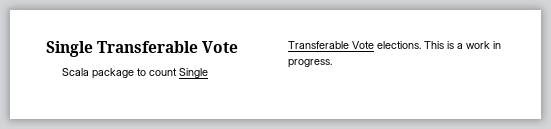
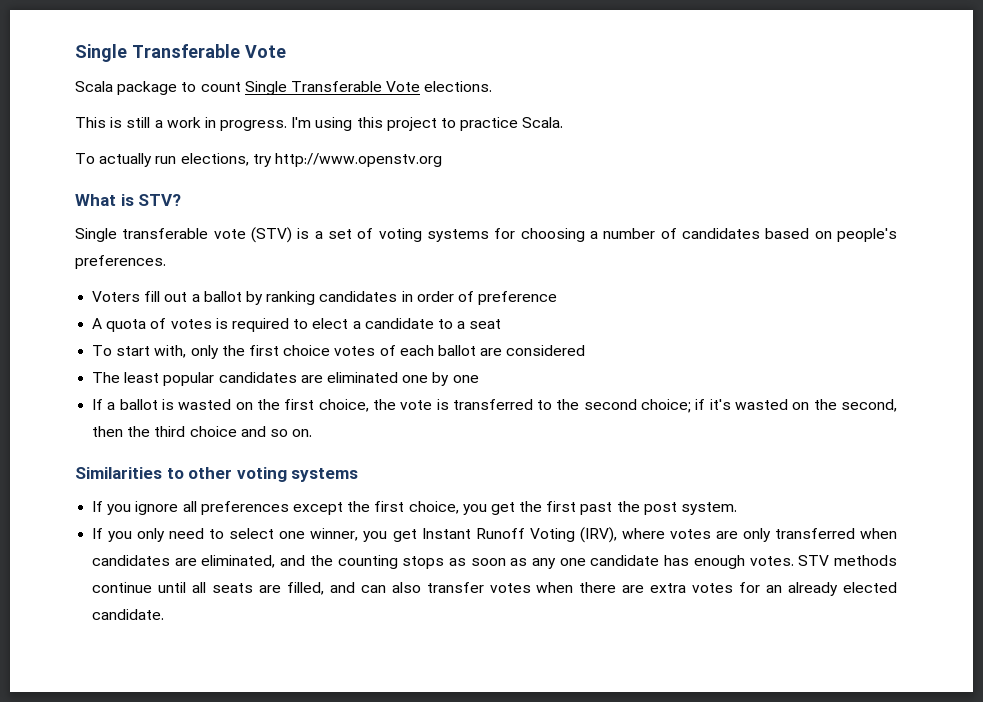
(421, 45) none -> (493, 86) //
(454, 45) none -> [126,117,151,128] still
(332, 63) none -> [291,117,564,131] [75,153,442,167] [75,194,182,206] [75,227,898,243] [75,255,166,269] [92,291,558,305] [92,318,502,332] [92,345,586,359] [92,372,479,386] [92,399,898,413] [92,426,313,437] [75,467,359,482] [92,501,738,515] [92,527,897,543] [92,555,898,569] [92,582,898,596] [92,609,165,620] I'm using this project to practice Scala. // To actually run elections, try http://www.openstv.org // What is STV? // Single transferable vote (STV) is a set of voting systems for choosing a number of candidates based on people's preferences. // Voters fill out a ballot by ranking candidates in order of preference // A quota of votes is required to elect a candidate to a seat // To start with, only the first choice votes of each ballot are considered // The least popular candidates are eliminated one by one // If a ballot is wasted on the first choice, the vote is transferred to the second choice; if it's wasted on the second, then the third choice and so on. // Similarities to other voting systems // If you ignore all preferences except the first choice, you get the first past the post system. // If you only need to select one winner, you get Instant Runoff Voting (IRV), where votes are only transferred when candidates are eliminated, and the counting stops as soon as any one candidate has enough votes. STV methods continue until all seats are filled, and can also transfer votes when there are extra votes for an already elected candidate.

